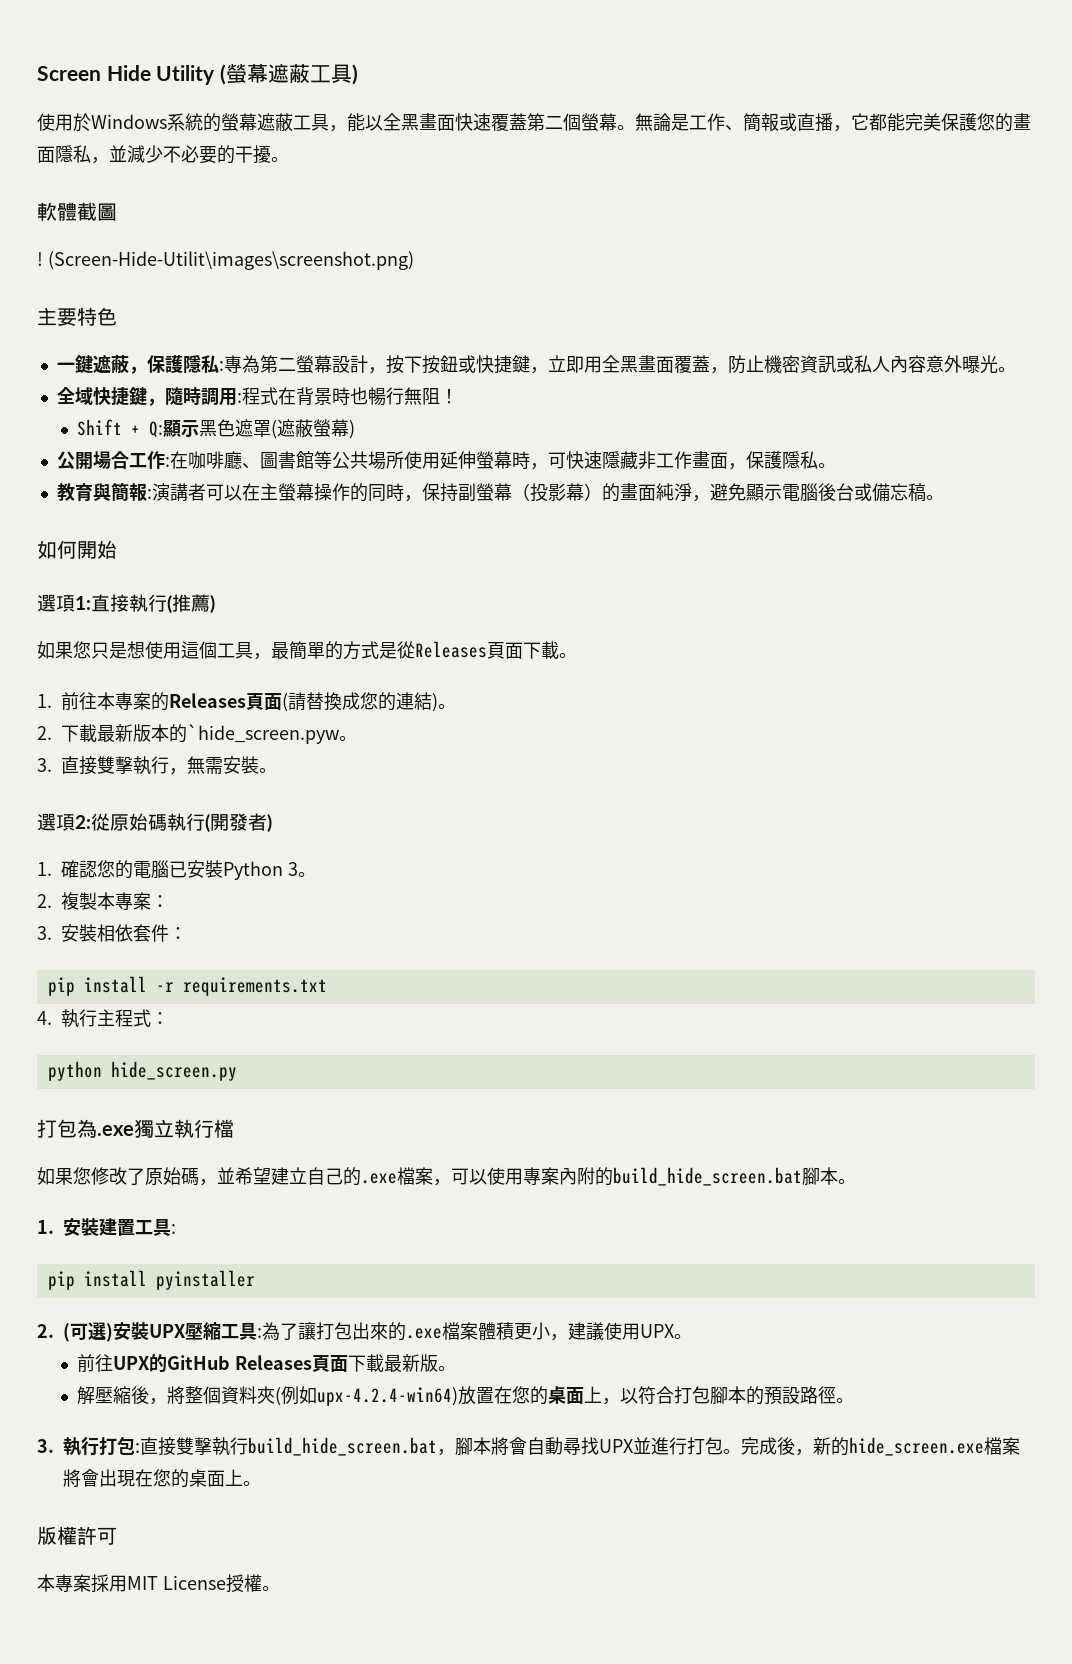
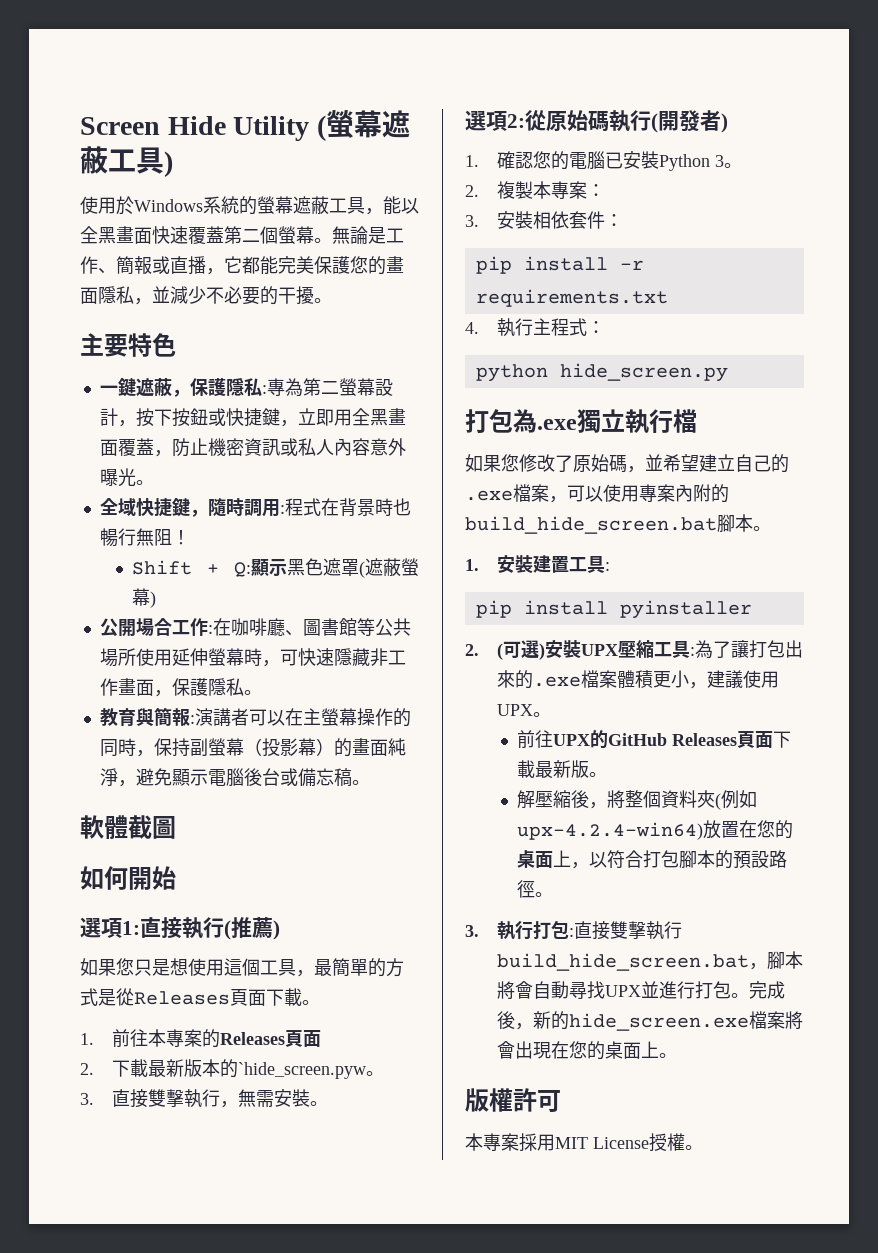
[37,202,117,221] [37,251,414,270] // 軟體截圖 // ! (Screen-Hide-Utilit\images\screenshot.png) -> (332, 300) none
(944, 497) none -> [80,815,176,839] // 軟體截圖
[282,692,456,712] (請替換成您的連結)。 -> (322, 1038) none

